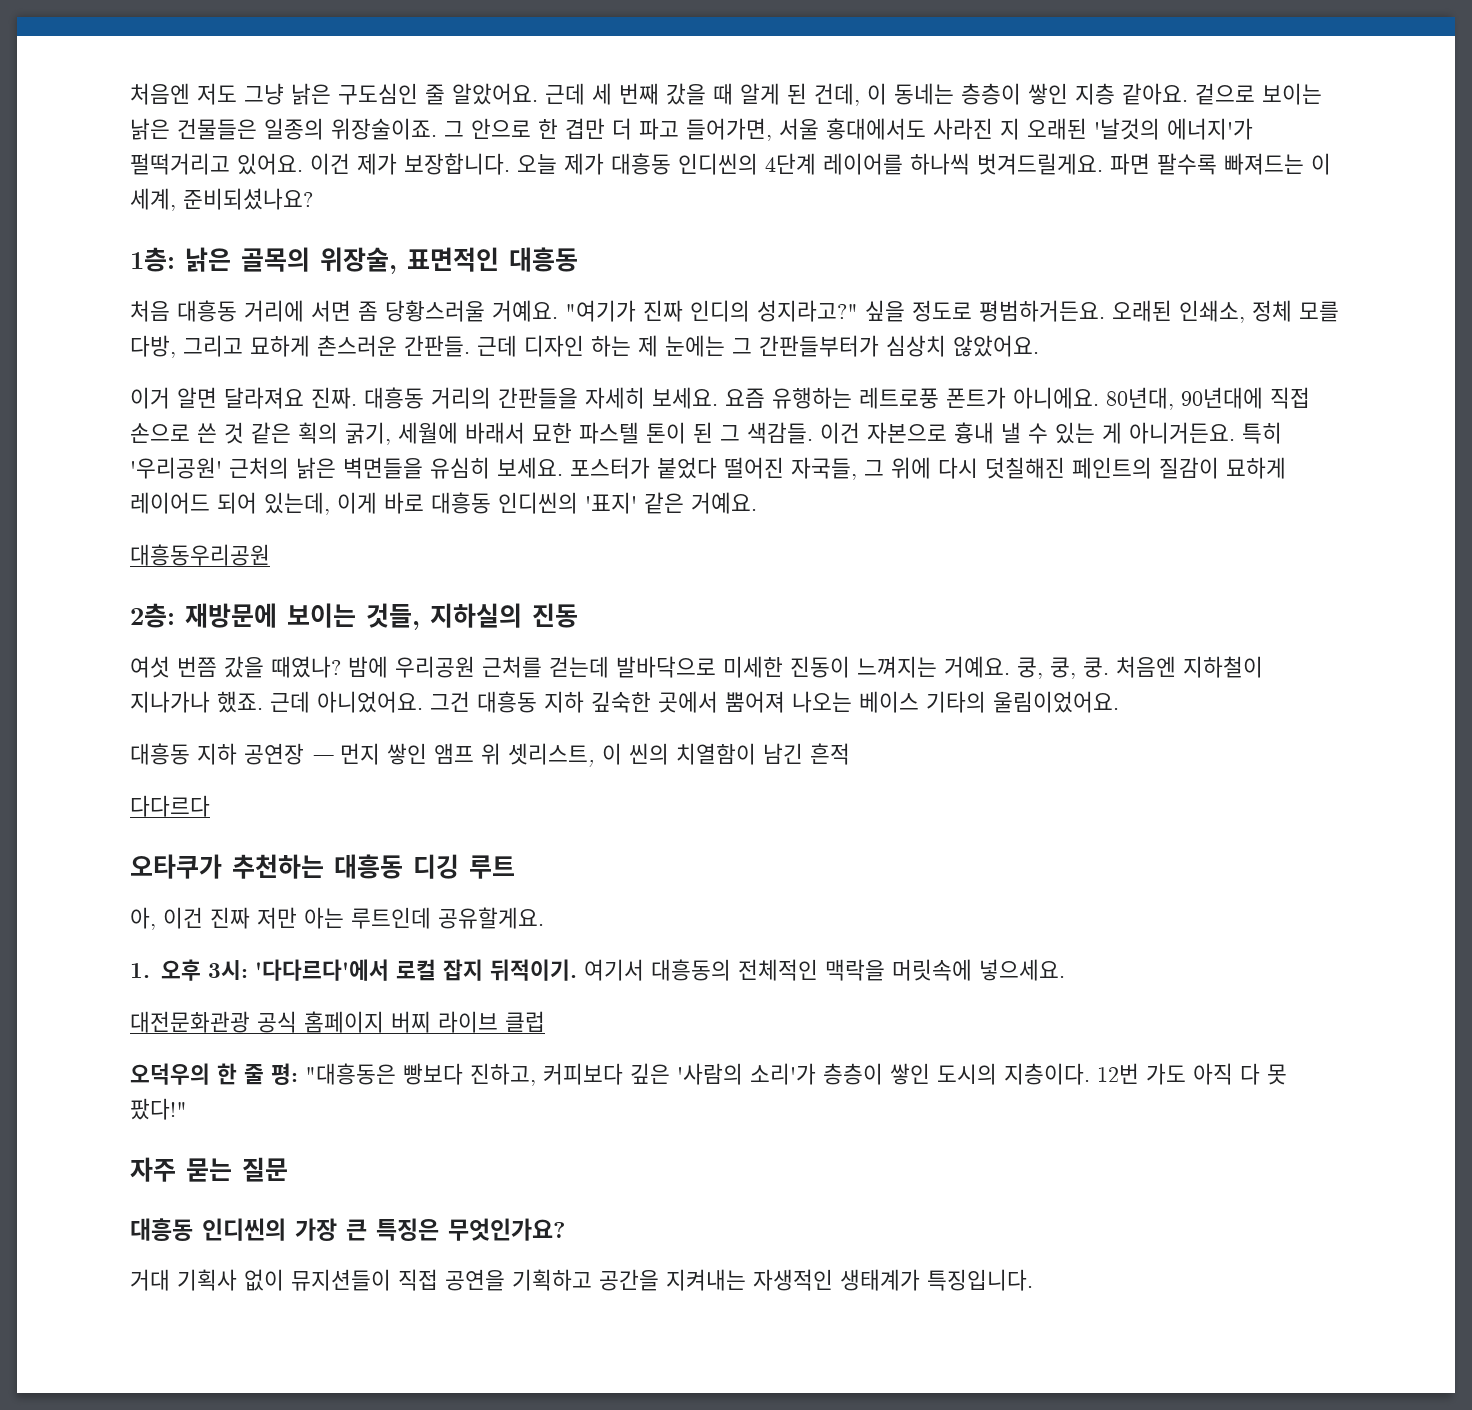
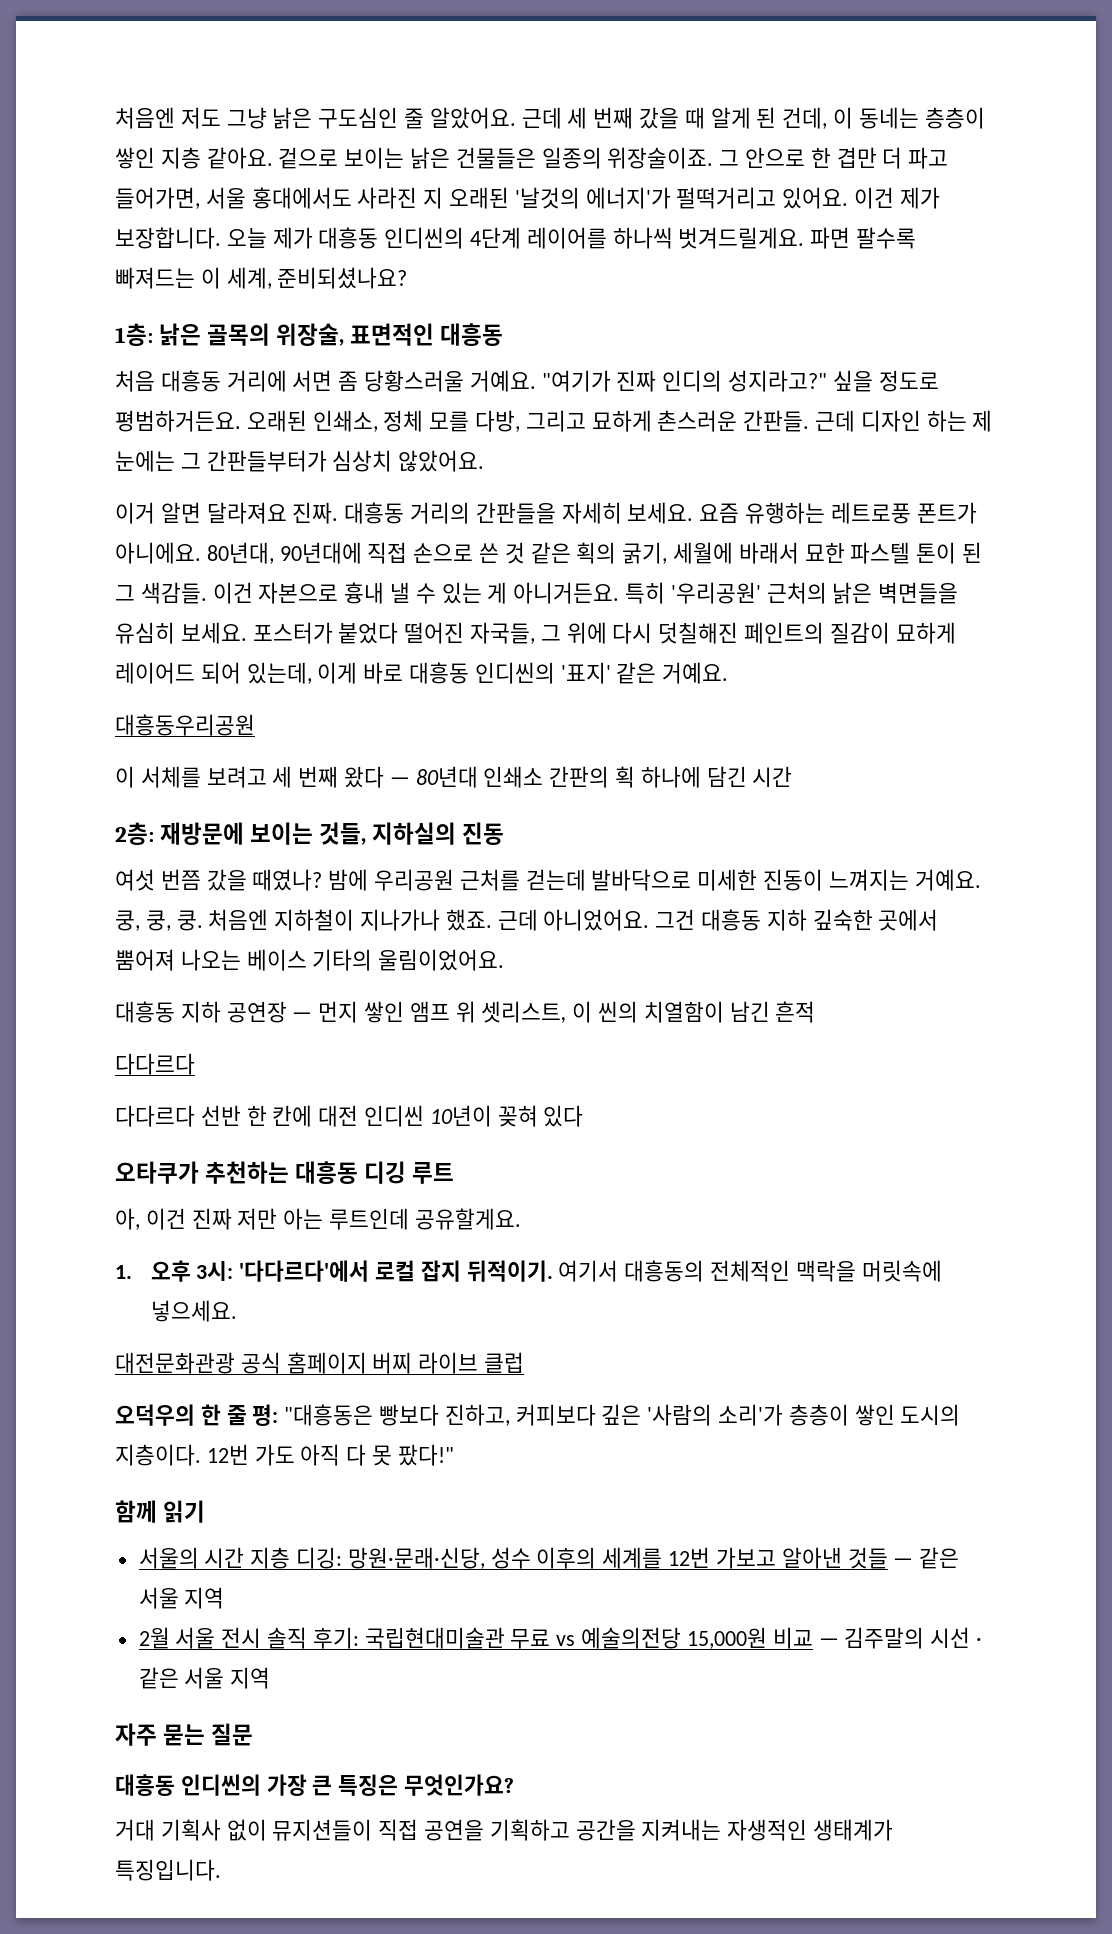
(270, 555) none -> [115,766,793,788] // 이 서체를 보려고 세 번째 왔다 — 80년대 인쇄소 간판의 획 하나에 담긴 시간
(210, 806) none -> [115,1105,584,1127] // 다다르다 선반 한 칸에 대전 인디씬 10년이 꽂혀 있다
(187, 1109) none -> [115,1500,206,1523] [138,1547,960,1569] [138,1587,225,1609] [138,1627,982,1649] [138,1667,271,1689] // 함께 읽기 // 서울의 시간 지층 디깅: 망원·문래·신당, 성수 이후의 세계를 12번 가보고 알아낸 것들 — 같은 서울 지역 // 2월 서울 전시 솔직 후기: 국립현대미술관 무료 vs 예술의전당 15,000원 비교 — 김주말의 시선 · 같은 서울 지역

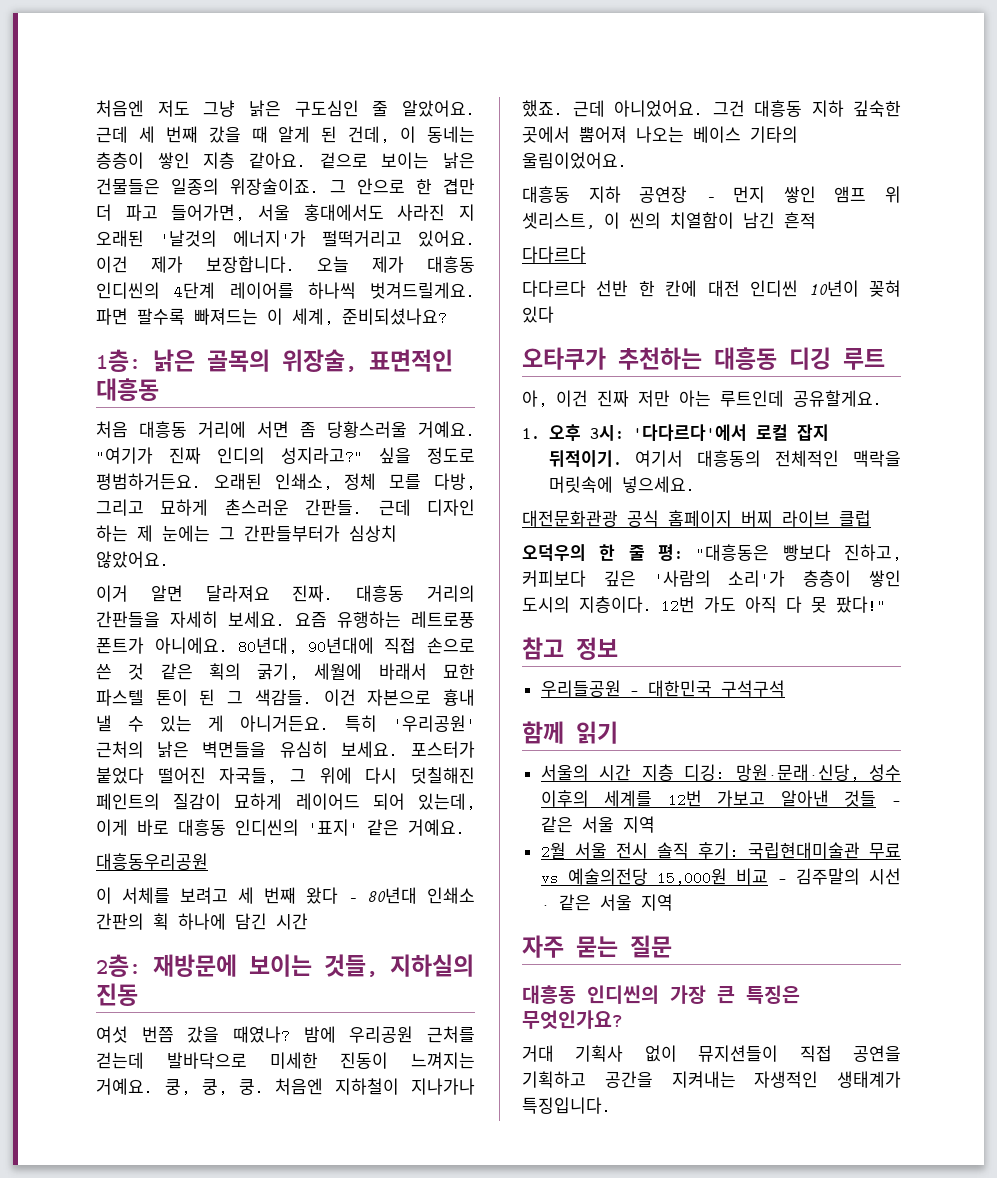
(454, 1455) none -> [522,637,618,660] [540,680,785,697] // 참고 정보 // 우리들공원 — 대한민국 구석구석

